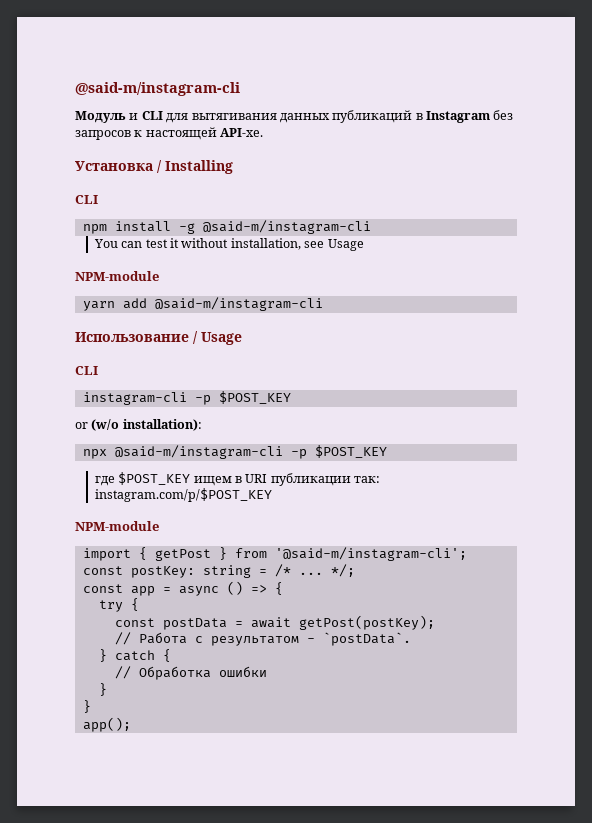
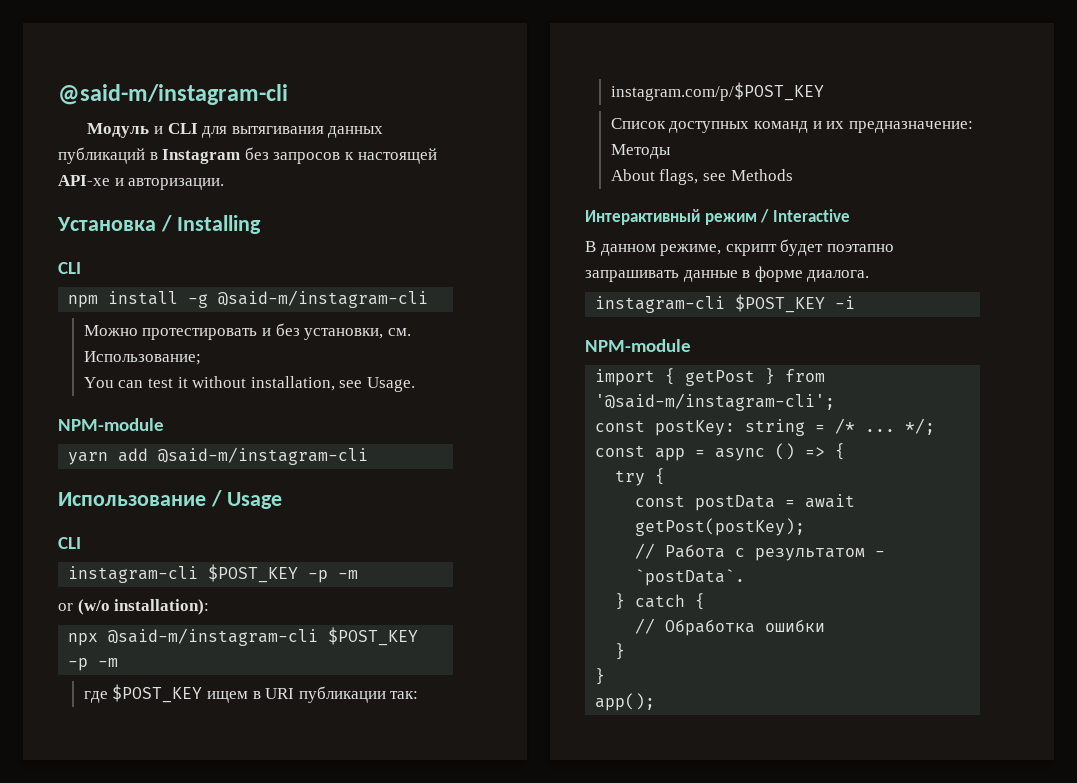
[220,128,264,137] API-хе. -> [58,175,225,190] API-хе и авторизации.
(371, 227) none -> [83,323,411,340] [83,351,201,365] // Можно протестировать и без установки, см. Использование;
[327,239,364,251] Usage -> [366,377,415,392] Usage.
[194,391,291,405] -p $POST_KEY -> [208,564,359,583] $POST_KEY -p -m
[290,445,387,459] -p $POST_KEY -> [328,627,419,646] [68,658,119,671] $POST_KEY -p -m
(272, 495) none -> [610,118,973,133] [610,144,671,159] [610,169,793,185] [585,209,850,225] [585,239,894,256] [585,266,870,282] [595,294,856,313] // Список доступных команд и их предназначение: Методы // About flags, see Methods // Интерактивный режим / Interactive // В данном режиме, скрипт будет поэтапно запрашивать данные в форме диалога. // instagram-cli $POST_KEY -i

